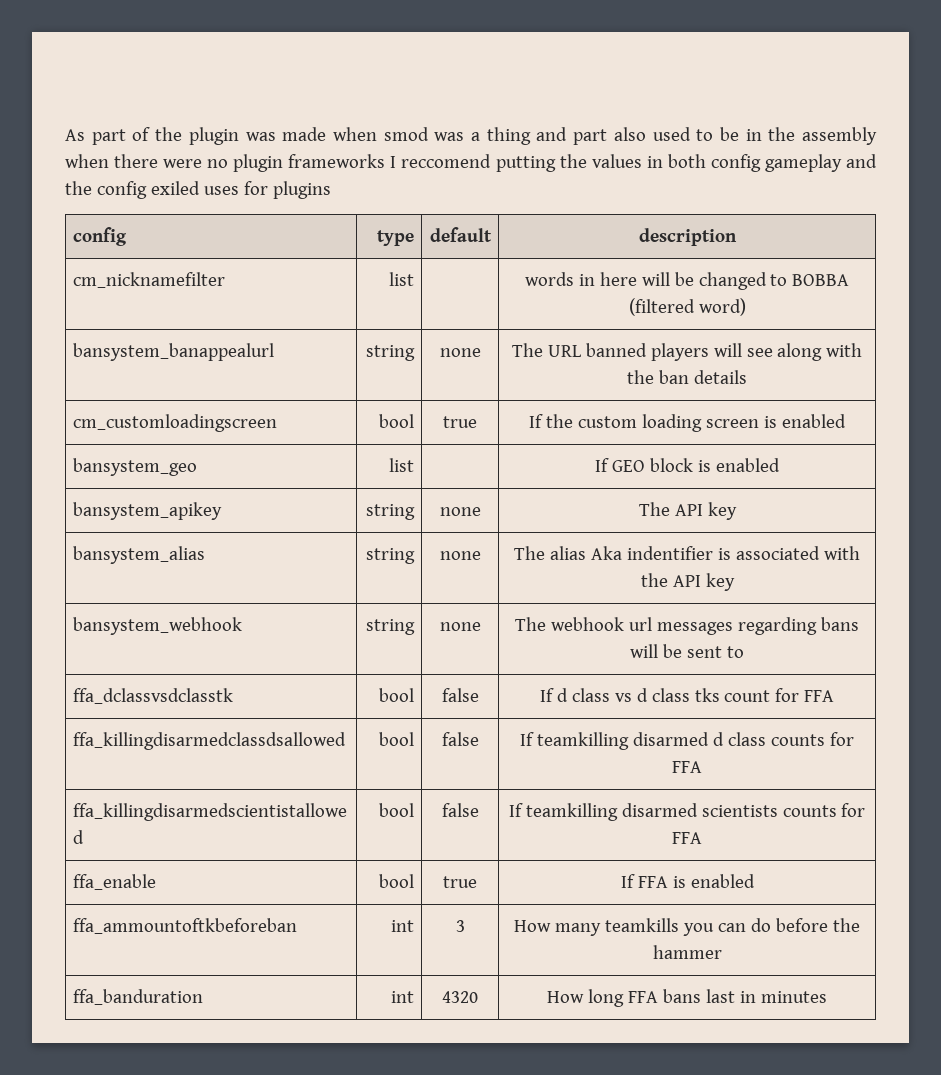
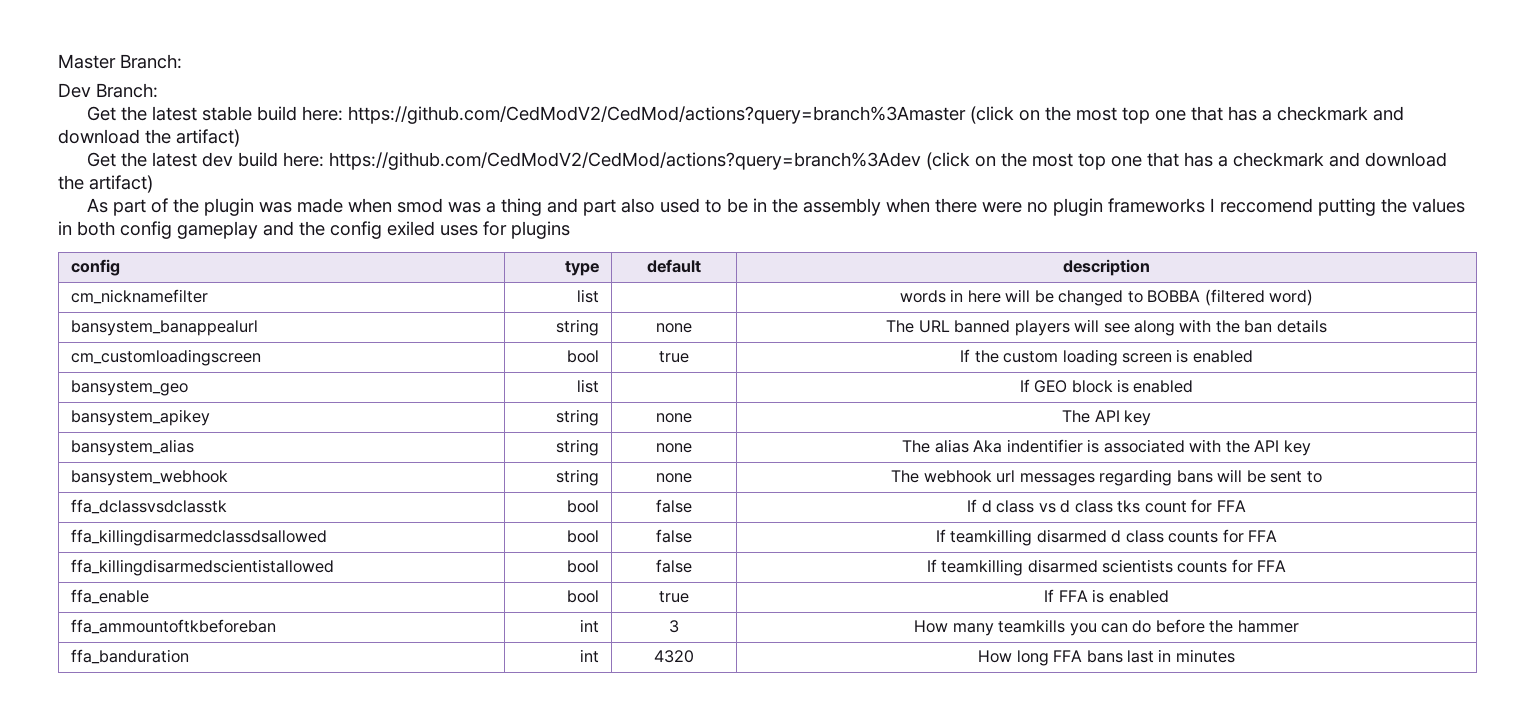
(65, 135) none -> [58,54,182,69] [58,83,158,98] [87,106,1405,124] [58,129,240,147] [87,152,1448,170] [58,175,153,193] Master Branch: // Dev Branch: // Get the latest stable build here: https://github.com/CedModV2/CedMod/actions?query=branch%3Amaster (click on the most top one that has a checkmark and download the artifact) // Get the latest dev build here: https://github.com/CedModV2/CedMod/actions?query=branch%3Adev (click on the most top one that has a checkmark and download the artifact) //

